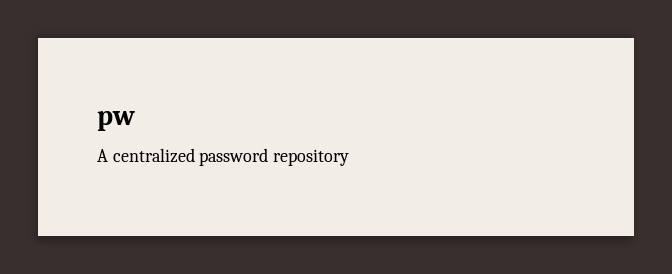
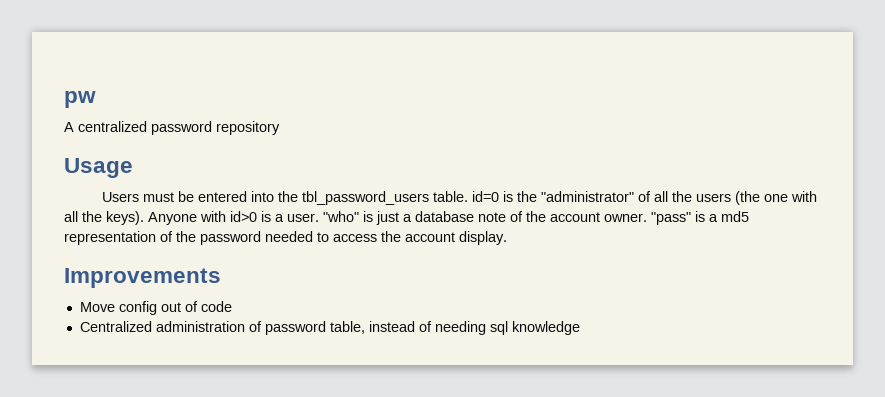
(350, 157) none -> [64,158,133,178] [101,191,817,205] [64,211,749,225] [64,231,507,245] [64,268,221,288] [79,301,232,315] [79,321,580,335] // Usage // Users must be entered into the tbl_password_users table. id=0 is the "administrator" of all the users (the one with all the keys). Anyone with id>0 is a user. "who" is just a database note of the account owner. "pass" is a md5 representation of the password needed to access the account display. // Improvements // Move config out of code // Centralized administration of password table, instead of needing sql knowledge

